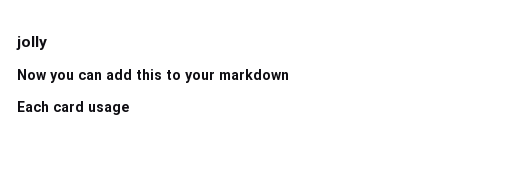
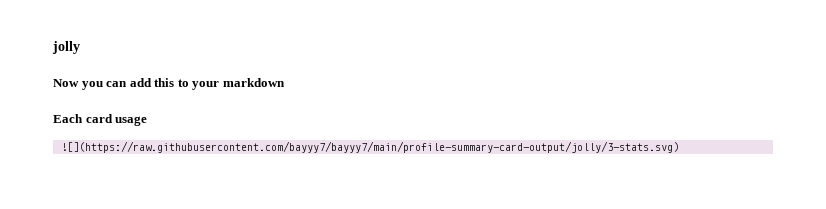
(129, 109) none -> [60,141,679,153] // ![](https://raw.githubusercontent.com/bayyy7/bayyy7/main/profile-summary-card-output/jolly/3-stats.svg)

